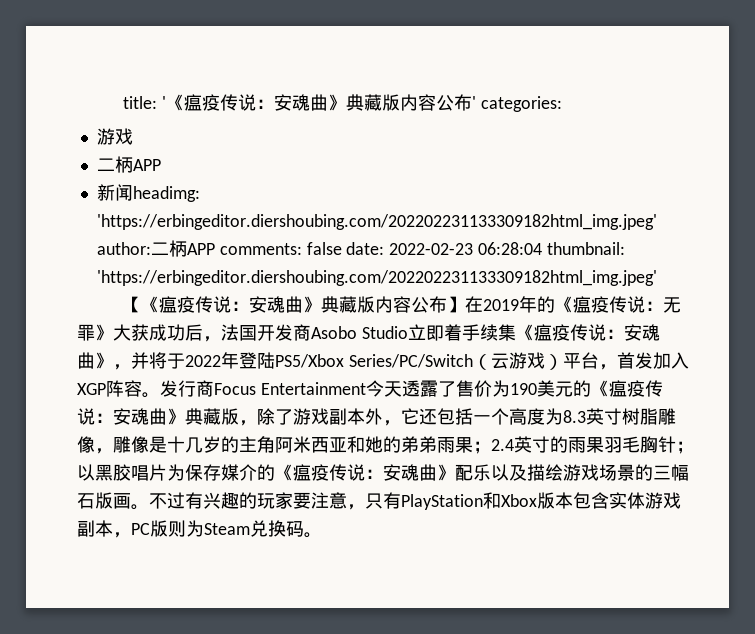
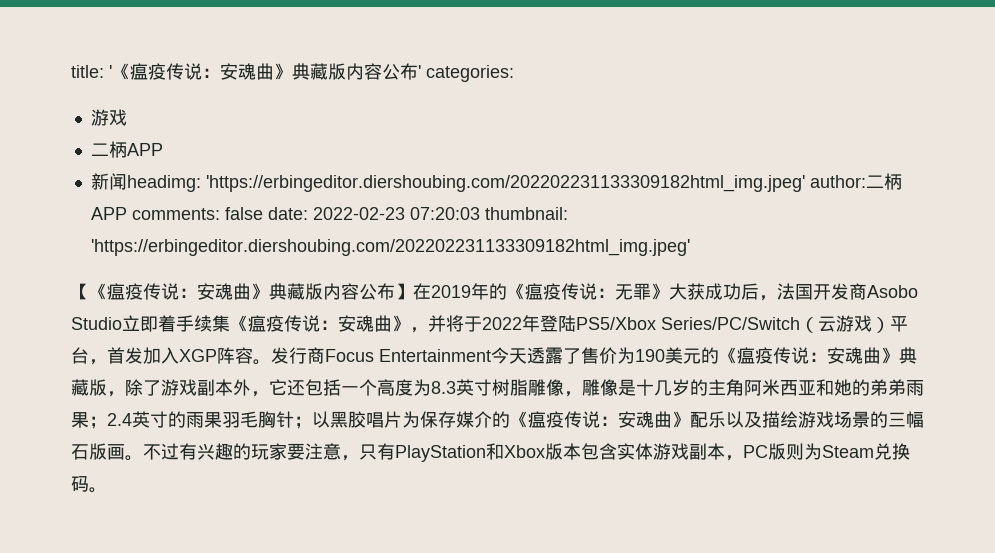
[478,242,543,255] 06:28:04 -> [409,207,480,220] 07:20:03

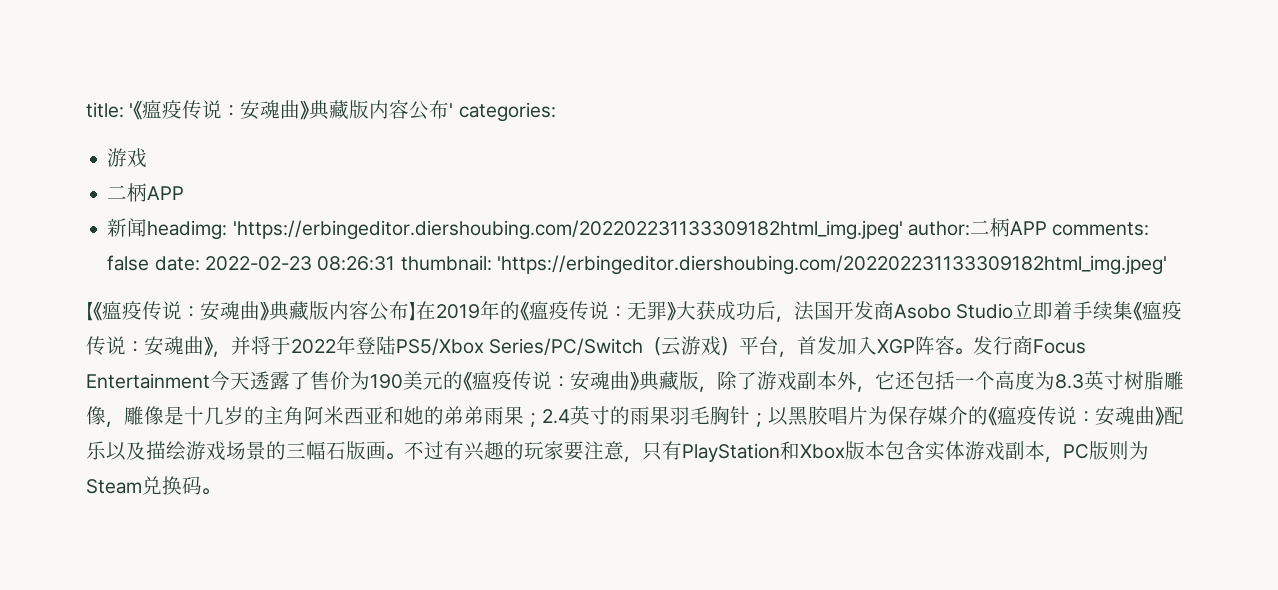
[409,207,480,220] 07:20:03 -> [317,256,396,271] 08:26:31

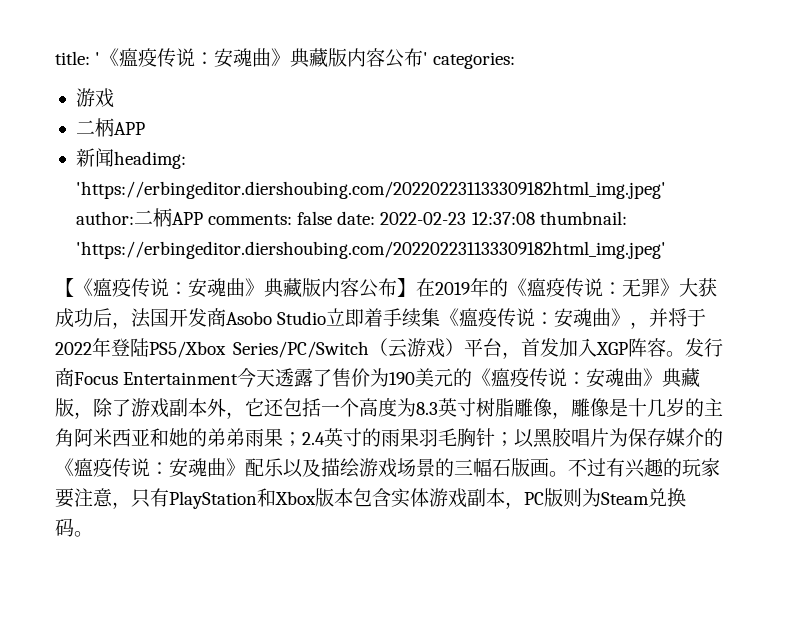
[317,256,396,271] 08:26:31 -> [471,212,535,225] 12:37:08

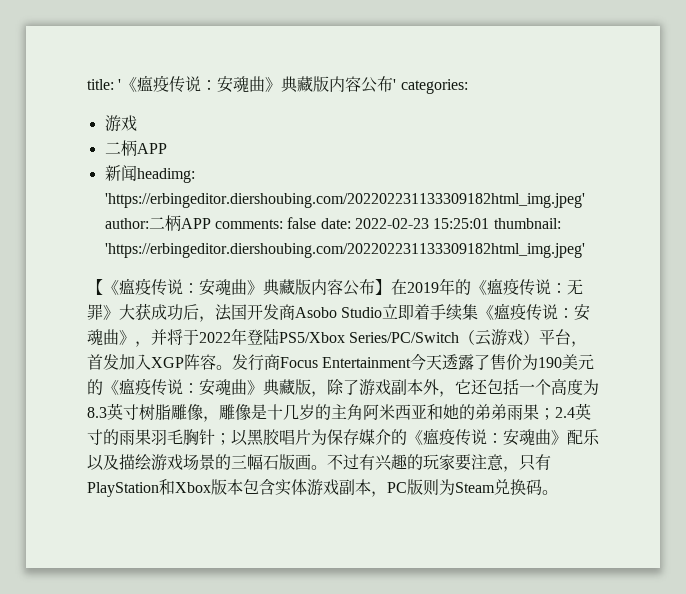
[471,212,535,225] 12:37:08 -> [433,218,490,229] 15:25:01

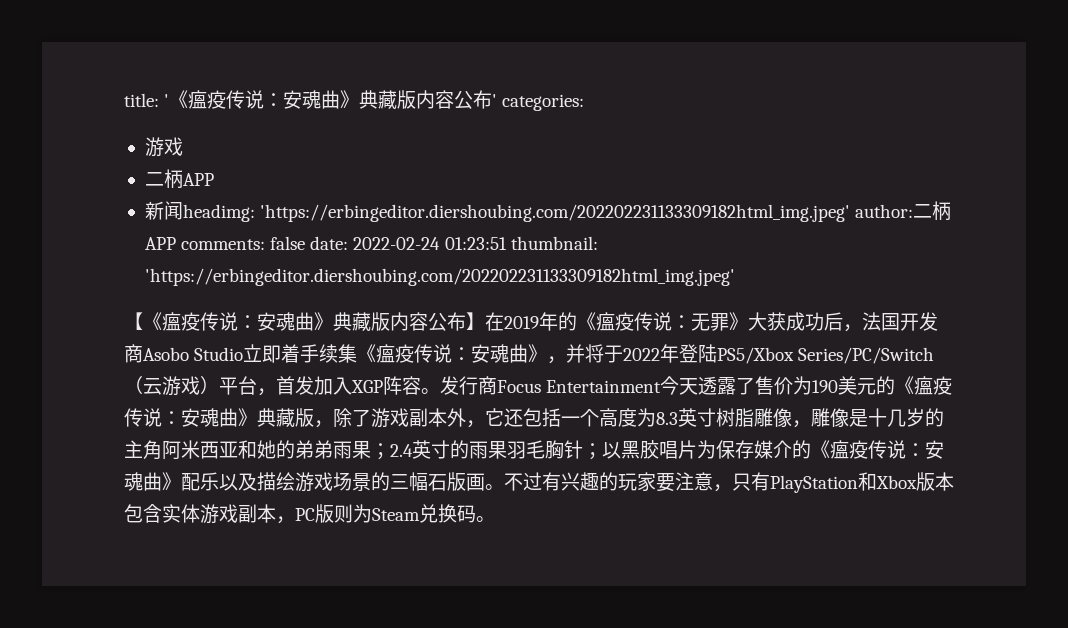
[354,218,490,229] 2022-02-23 15:25:01 -> [353,237,507,250] 2022-02-24 01:23:51

